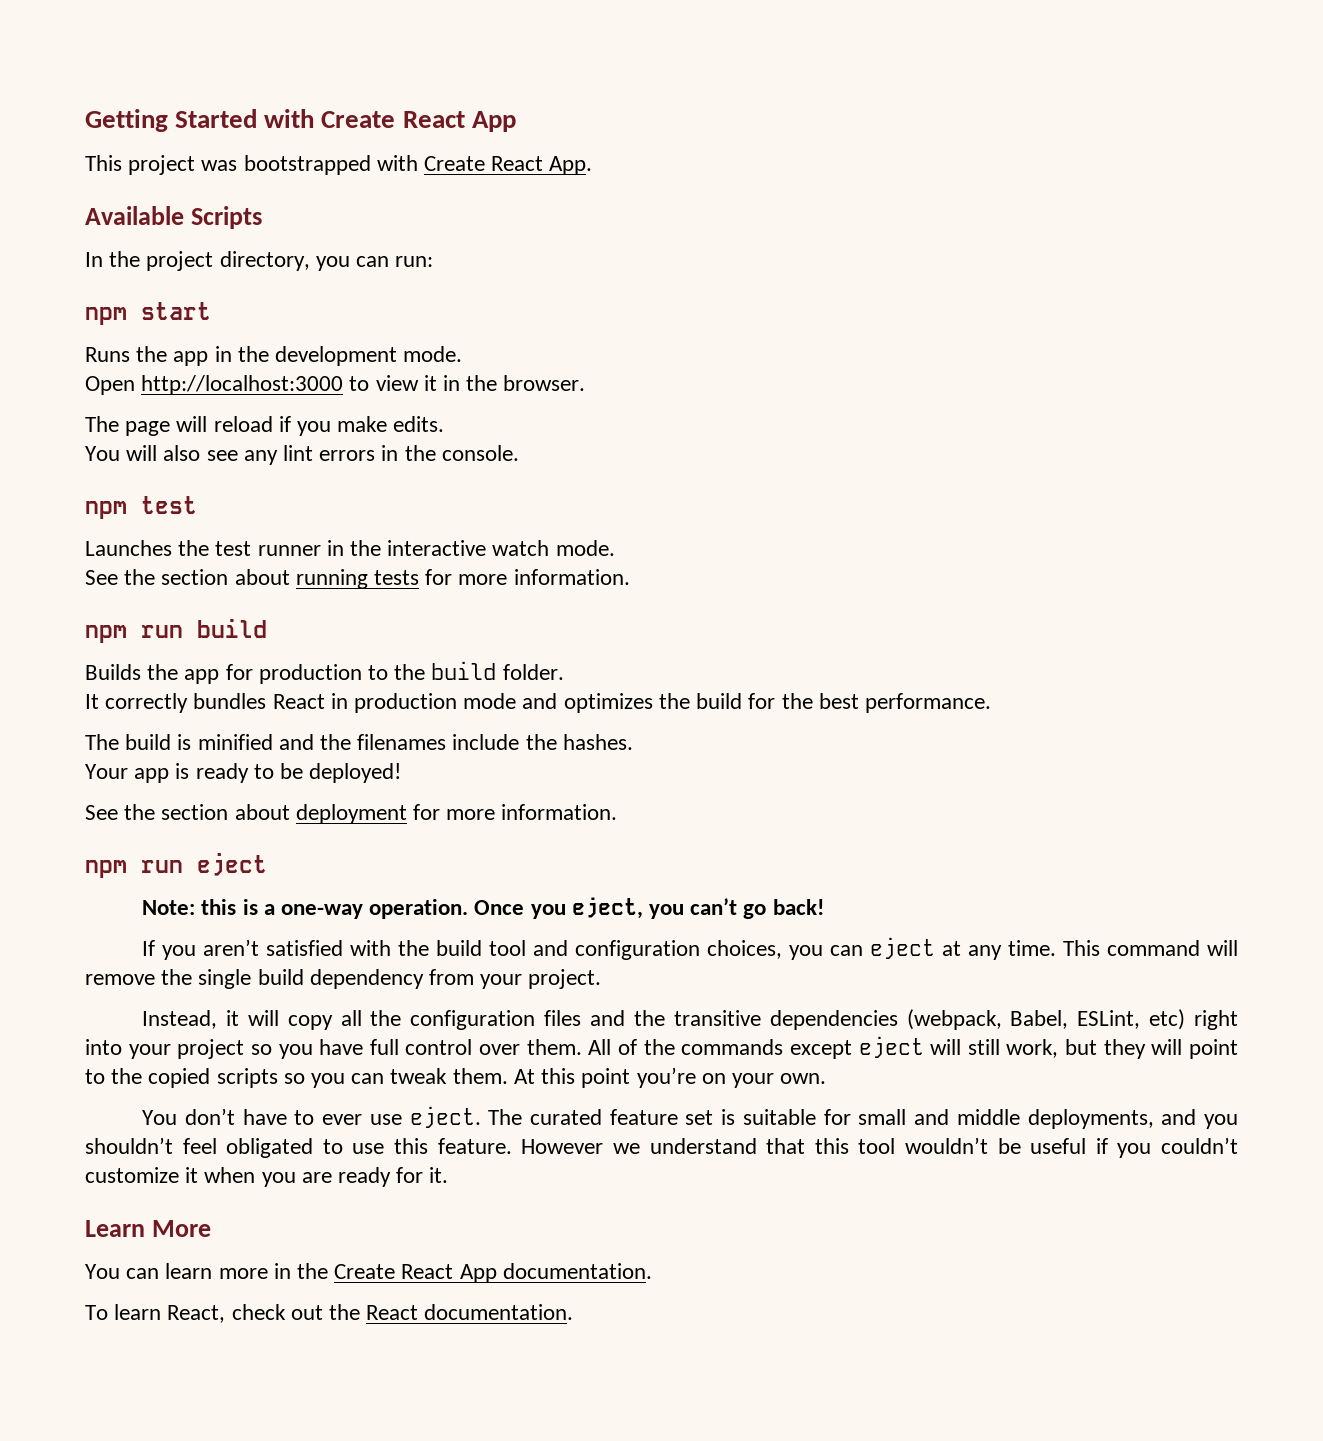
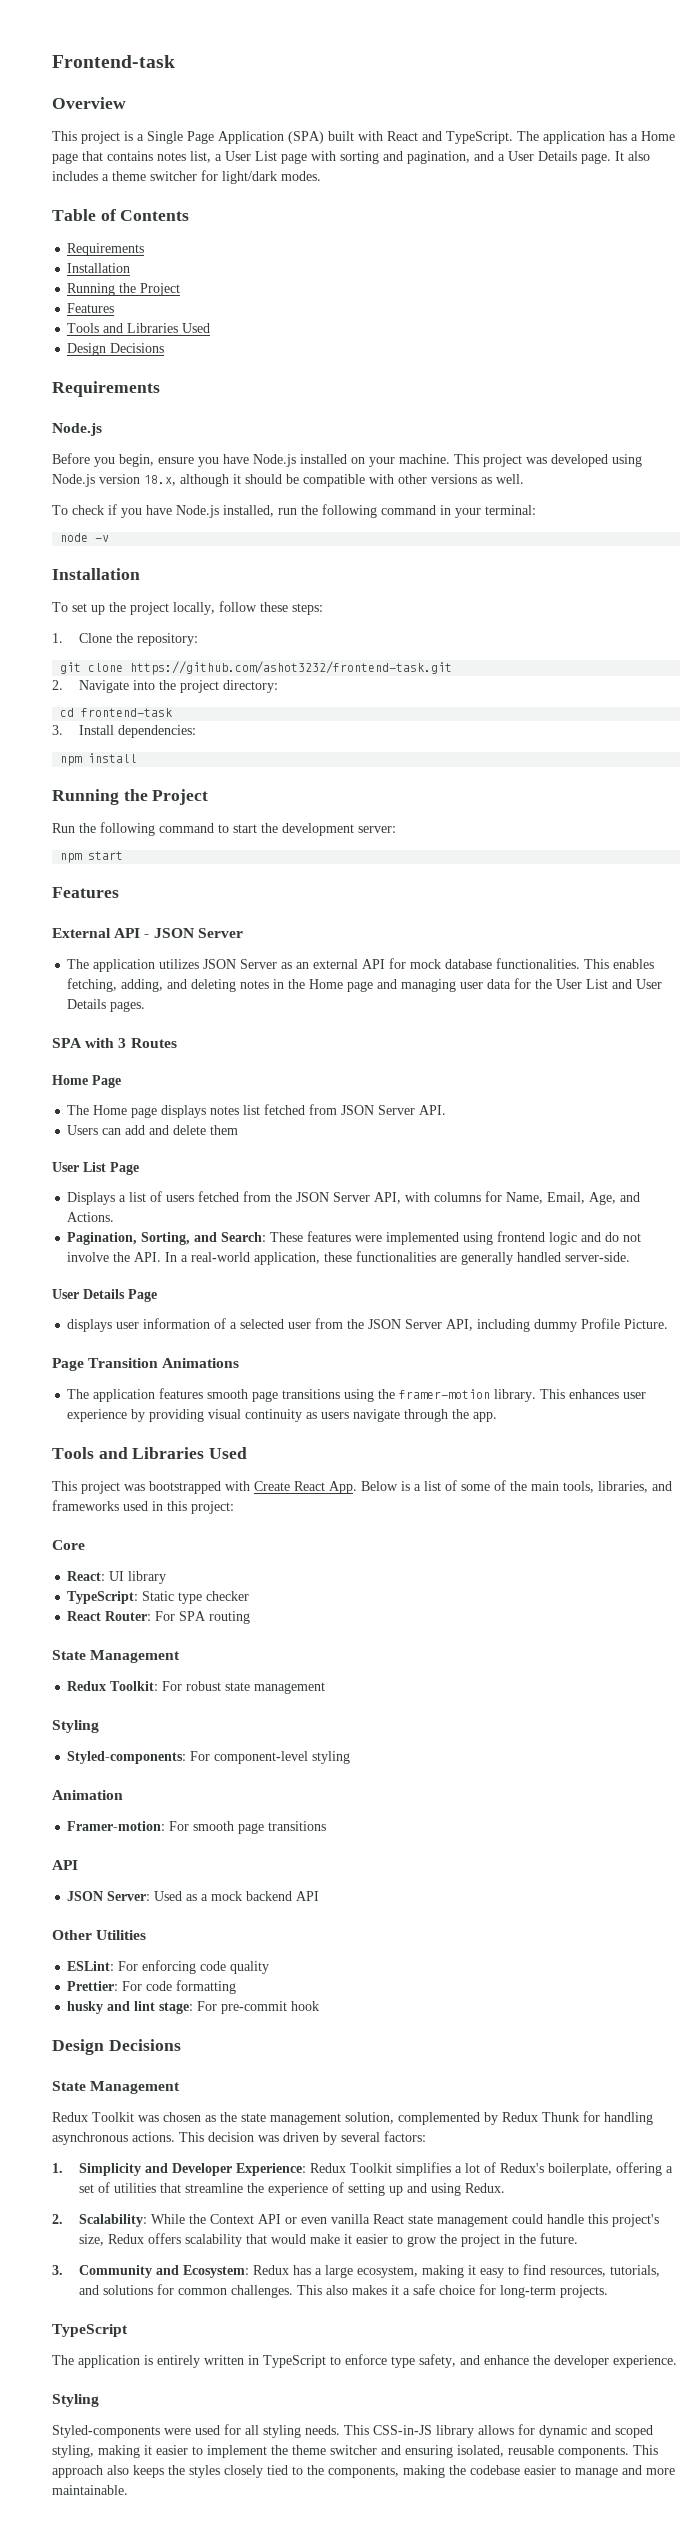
[85,109,516,132] Getting Started with Create React App -> [52,55,175,68] [52,97,126,109] [52,131,675,144] [52,151,650,164] [52,170,321,184] [52,209,190,221] [67,243,145,256] [67,263,131,273] [67,283,181,296] [67,303,115,313] [67,323,211,333] [67,343,165,356] [52,381,160,397] [52,423,102,436] [52,453,642,467] [52,474,524,487] [52,504,536,518] [60,533,110,542] [52,568,140,580] [52,601,323,615] [52,633,199,646] [60,661,453,675] [52,680,279,693] [60,708,173,717] [52,725,197,738] [60,753,138,766] [52,789,209,805] [52,822,396,836] [60,851,124,863] [52,887,119,898] [52,928,243,938] [67,958,655,972] [67,978,663,992] [67,999,146,1012] [52,1038,177,1048] [52,1075,121,1088] [67,1104,447,1118] [67,1125,239,1135] [52,1162,139,1175] [67,1191,641,1205] [67,1212,115,1222] [67,1231,642,1245] [67,1251,631,1265] [52,1289,157,1302] [67,1318,669,1332] [52,1358,240,1371] [67,1388,647,1402] [67,1409,498,1422] [52,1447,248,1459] Frontend-task // Overview // This project is a Single Page Application (SPA) built with React and TypeScript. The application has a Home page that contains notes list, a User List page with sorting and pagination, and a User Details page. It also includes a theme switcher for light/dark modes. // Table of Contents // Requirements // Installation // Running the Project // Features // Tools and Libraries Used // Design Decisions // Requirements // Node.js // Before you begin, ensure you have Node.js installed on your machine. This project was developed using Node.js version 18.x, although it should be compatible with other versions as well. // To check if you have Node.js installed, run the following command in your terminal: // node -v // Installation // To set up the project locally, follow these steps: // 1. Clone the repository: // git clone https://github.com/ashot3232/frontend-task.git // 2. Navigate into the project directory: // cd frontend-task // 3. Install dependencies: // npm install // Running the Project // Run the following command to start the development server: // npm start // Features // External API - JSON Server // The application utilizes JSON Server as an external API for mock database functionalities. This enables fetching, adding, and deleting notes in the Home page and managing user data for the User List and User Details pages. // SPA with 3 Routes // Home Page // The Home page displays notes list fetched from JSON Server API. // Users can add and delete them // User List Page // Displays a list of users fetched from the JSON Server API, with columns for Name, Email, Age, and Actions. // Pagination, Sorting, and Search: These features were implemented using frontend logic and do not involve the API. In a real-world application, these functionalities are generally handled server-side. // User Details Page // displays user information of a selected user from the JSON Server API, including dummy Profile Picture. // Page Transition Animations // The application features smooth page transitions using the framer-motion library. This enhances user experience by providing visual continuity as users navigate through the app. // Tools and Libraries Used
[85,206,262,229] [85,251,434,271] [85,302,211,325] [85,346,463,366] [85,375,586,395] [85,416,445,436] [85,445,519,465] [85,496,197,519] [85,540,615,556] [85,569,630,589] [85,619,267,643] [85,661,564,684] [85,693,991,713] [85,734,633,750] [85,763,402,783] [85,804,618,824] [85,853,267,878] [142,897,824,919] [142,937,1238,960] [85,969,602,989] [142,1009,1239,1030] [85,1036,1238,1059] [85,1067,827,1088] [142,1106,1238,1129] [85,1137,1238,1158] [85,1167,449,1187] [85,1220,211,1237] [85,1263,652,1283] [85,1304,574,1323] // Available Scripts // In the project directory, you can run: // npm start // Runs the app in the development mode. // Open http://localhost:3000 to view it in the browser. // The page will reload if you make edits. // You will also see any lint errors in the console. // npm test // Launches the test runner in the interactive watch mode. // See the section about running tests for more information. // npm run build // Builds the app for production to the build folder. // It correctly bundles React in production mode and optimizes the build for the best performance. // The build is minified and the filenames include the hashes. // Your app is ready to be deployed! // See the section about deployment for more information. // npm run eject // Note: this is a one-way operation. Once you eject, you can’t go back! // If you aren’t satisfied with the build tool and configuration choices, you can eject at any time. This command will remove the single build dependency from your project. // Instead, it will copy all the configuration files and the transitive dependencies (webpack, Babel, ESLint, etc) right into your project so you have full control over them. All of the commands except eject will still work, but they will point to the copied scripts so you can tweak them. At this point you’re on your own. // You don’t have to ever use eject. The curated feature set is suitable for small and middle deployments, and you shouldn’t feel obligated to use this feature. However we understand that this tool wouldn’t be useful if you couldn’t customize it when you are ready for it. // Learn More // You can learn more in the Create React App documentation. // To learn React, check out the React documentation. -> [361,1480,672,1493] [52,1500,234,1514] [52,1540,85,1550] [67,1571,167,1584] [67,1591,250,1604] [67,1611,251,1624] [52,1650,181,1663] [67,1681,326,1694] [52,1720,99,1733] [67,1751,351,1764] [52,1790,123,1800] [67,1821,327,1834] [52,1860,78,1870] [67,1891,320,1901] [52,1930,147,1940] [67,1960,270,1974] [67,1980,237,1994] [67,2001,320,2014] [52,2039,181,2055] [52,2081,181,2094] [52,2111,653,2125] [52,2131,426,2145] [52,2162,674,2176] [79,2182,506,2196] [52,2214,660,2227] [79,2233,579,2247] [52,2264,661,2278] [79,2284,609,2298] [52,2324,128,2337] [52,2354,677,2368] [52,2394,99,2407] [52,2424,653,2438] [52,2445,658,2458] [52,2465,675,2478] [52,2485,128,2495] Below is a list of some of the main tools, libraries, and frameworks used in this project: // Core // React: UI library // TypeScript: Static type checker // React Router: For SPA routing // State Management // Redux Toolkit: For robust state management // Styling // Styled-components: For component-level styling // Animation // Framer-motion: For smooth page transitions // API // JSON Server: Used as a mock backend API // Other Utilities // ESLint: For enforcing code quality // Prettier: For code formatting // husky and lint stage: For pre-commit hook // Design Decisions // State Management // Redux Toolkit was chosen as the state management solution, complemented by Redux Thunk for handling asynchronous actions. This decision was driven by several factors: // 1. Simplicity and Developer Experience: Redux Toolkit simplifies a lot of Redux's boilerplate, offering a set of utilities that streamline the experience of setting up and using Redux. // 2. Scalability: While the Context API or even vanilla React state management could handle this project's size, Redux offers scalability that would make it easier to grow the project in the future. // 3. Community and Ecosystem: Redux has a large ecosystem, making it easy to find resources, tutorials, and solutions for common challenges. This also makes it a safe choice for long-term projects. // TypeScript // The application is entirely written in TypeScript to enforce type safety, and enhance the developer experience. // Styling // Styled-components were used for all styling needs. This CSS-in-JS library allows for dynamic and scoped styling, making it easier to implement the theme switcher and ensuring isolated, reusable components. This approach also keeps the styles closely tied to the components, making the codebase easier to manage and more maintainable.

